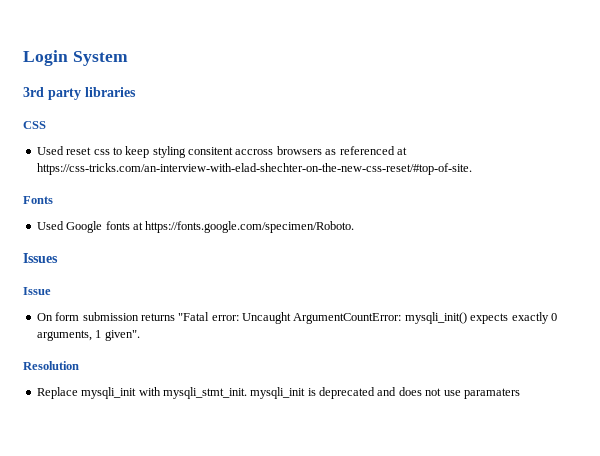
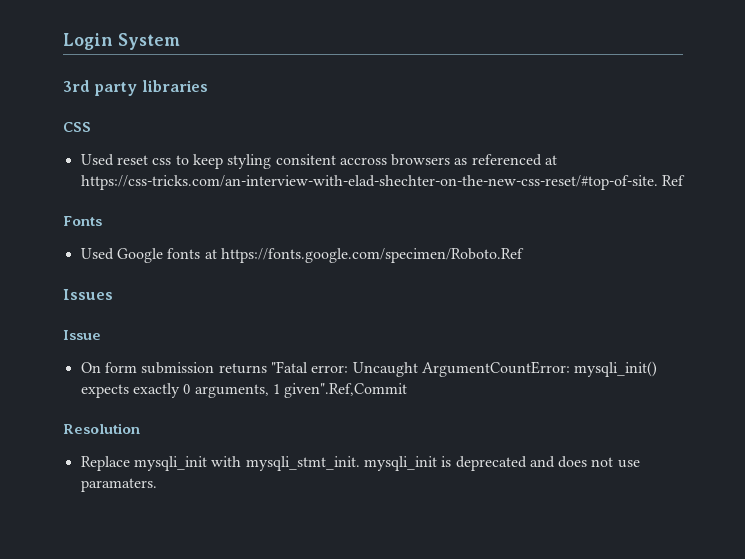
(472, 169) none -> [661,175,685,186] Ref
[145,221,355,233] https://fonts.google.com/specimen/Roboto. -> [220,248,524,263] https://fonts.google.com/specimen/Roboto.Ref
[104,330,140,341] given". -> [284,383,408,398] given".Ref,Commit
[463,388,520,399] paramaters -> [80,478,157,492] paramaters.

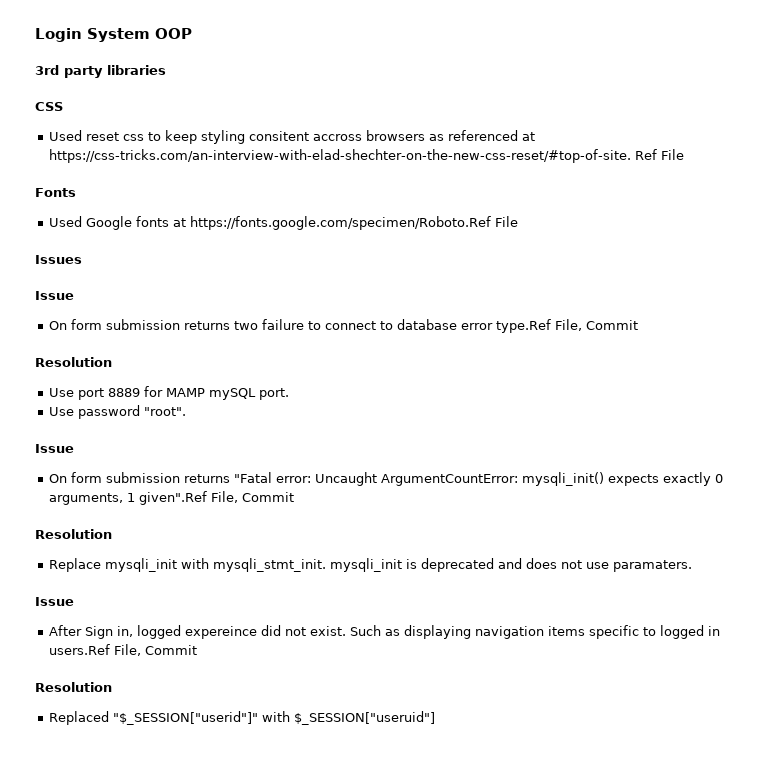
(180, 41) none -> [155,28,192,39] OOP
(685, 180) none -> [660,149,684,160] File
(524, 255) none -> [494,216,518,227] File
(101, 335) none -> [48,319,638,333] [35,357,112,367] [48,386,289,400] [48,405,186,419] [35,444,74,453] // On form submission returns two failure to connect to database error type.Ref File, Commit // Resolution // Use port 8889 for MAMP mySQL port. // Use password "root". // Issue
[284,383,408,398] given".Ref,Commit -> [138,491,294,505] given".Ref File, Commit
(157, 485) none -> [35,597,74,606] [48,625,720,639] [48,644,197,656] [35,682,112,692] [48,711,435,725] // Issue // After Sign in, logged expereince did not exist. Such as displaying navigation items specific to logged in users.Ref File, Commit // Resolution // Replaced "$_SESSION["userid"]" with $_SESSION["useruid"]

